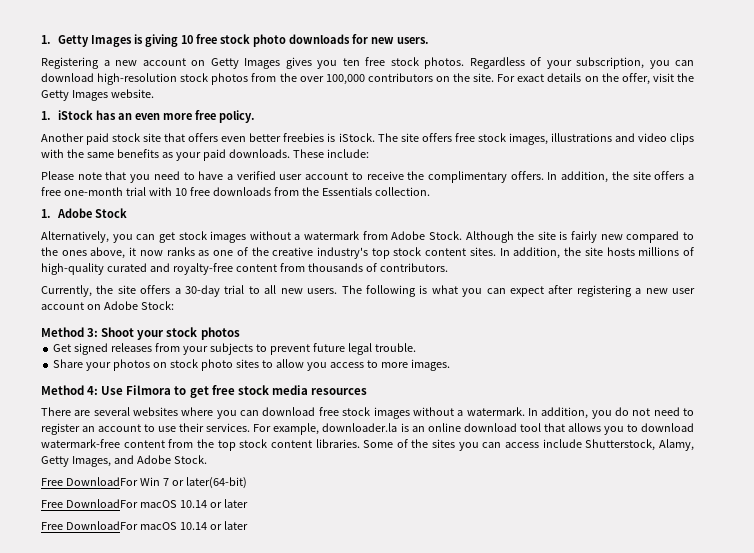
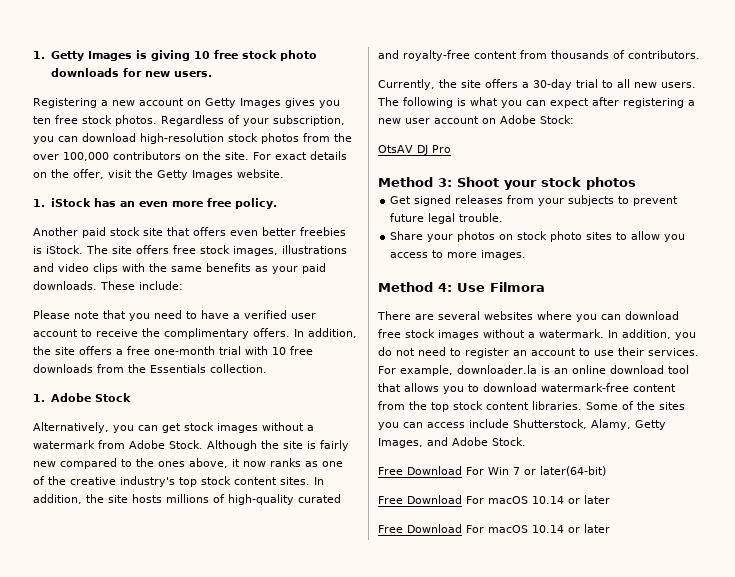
(174, 305) none -> [378,145,451,155] // OtsAV DJ Pro
[174,385,367,398] to get free stock media resources -> (545, 287) none
[65,477,138,486] DownloadFor -> [407,466,484,475] Download For
[65,499,138,508] DownloadFor -> [407,495,484,504] Download For
[65,521,138,530] DownloadFor -> [407,524,484,533] Download For

